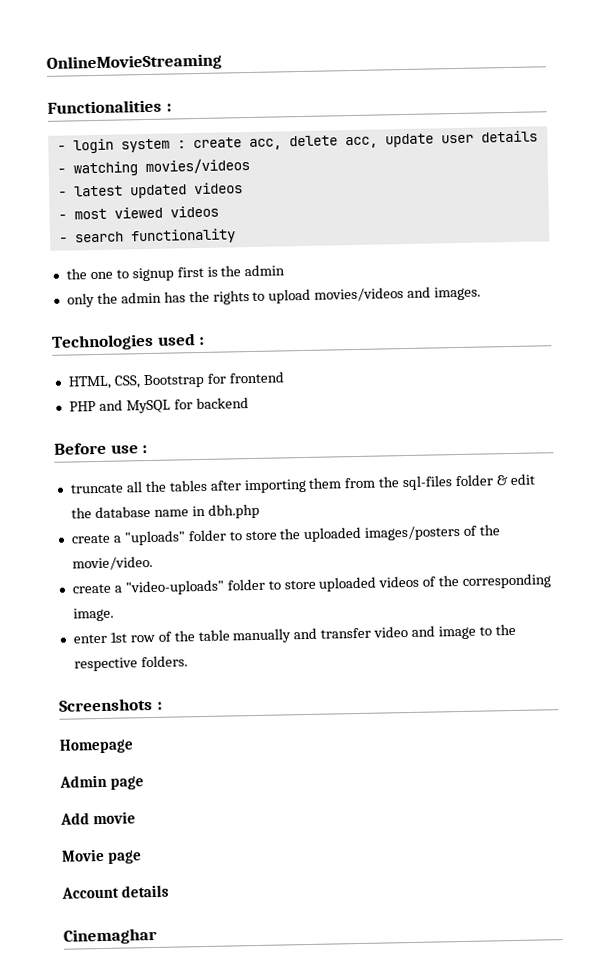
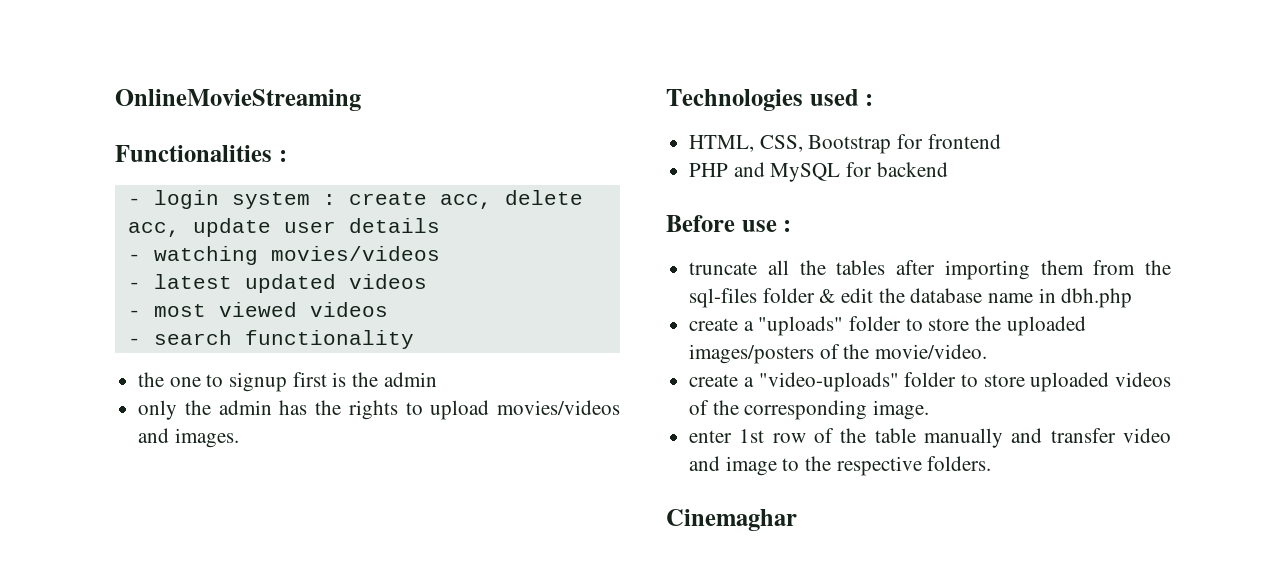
[59,697,163,712] [59,738,134,754] [59,774,144,790] [60,811,136,825] [61,848,142,864] [61,884,169,899] // Screenshots : // Homepage // Admin page // Add movie // Movie page // Account details -> (992, 463) none

